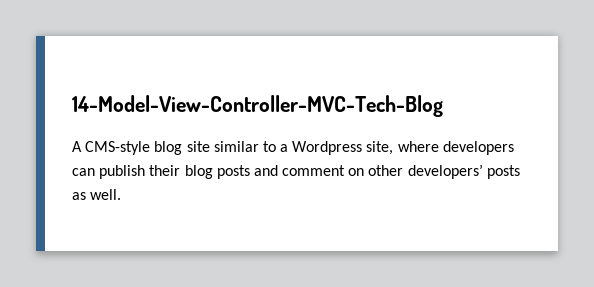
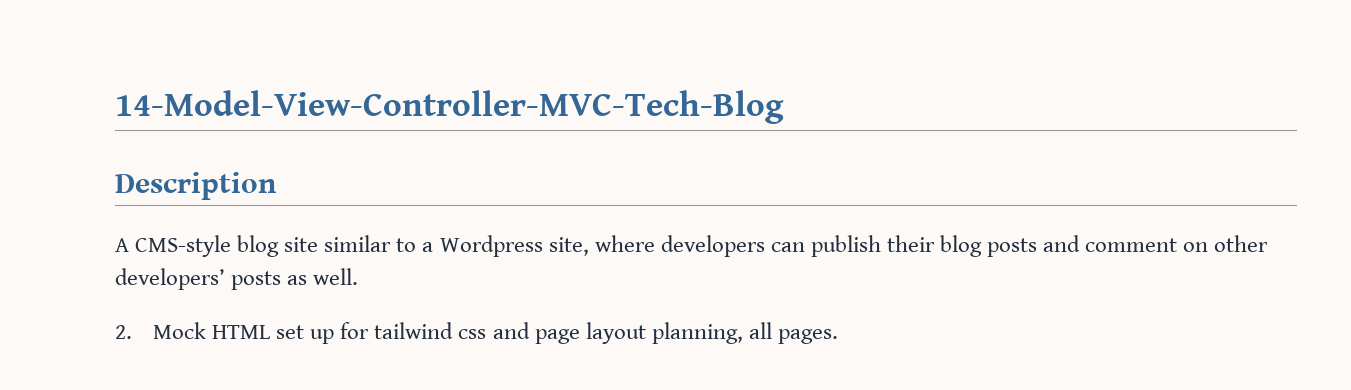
(443, 106) none -> [115,172,277,200] // Description
(122, 194) none -> [115,322,838,344] // 2. Mock HTML set up for tailwind css and page layout planning, all pages.

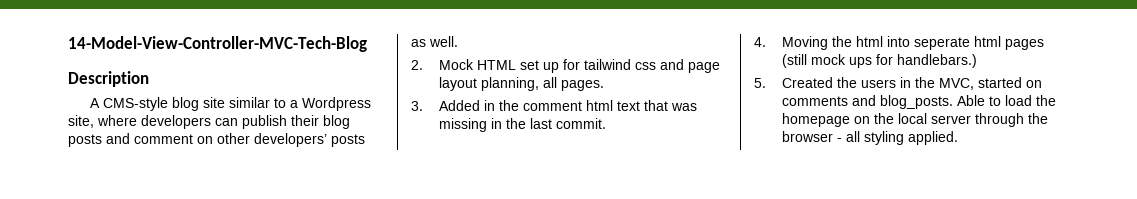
(838, 336) none -> [411,100,697,111] [438,118,606,132] [754,36,1044,50] [781,54,977,68] [754,77,1042,90] [781,95,1056,109] [781,113,1048,127] [781,131,958,145] // 3. Added in the comment html text that was missing in the last commit. // 4. Moving the html into seperate html pages (still mock ups for handlebars.) // 5. Created the users in the MVC, started on comments and blog_posts. Able to load the homepage on the local server through the browser - all styling applied.

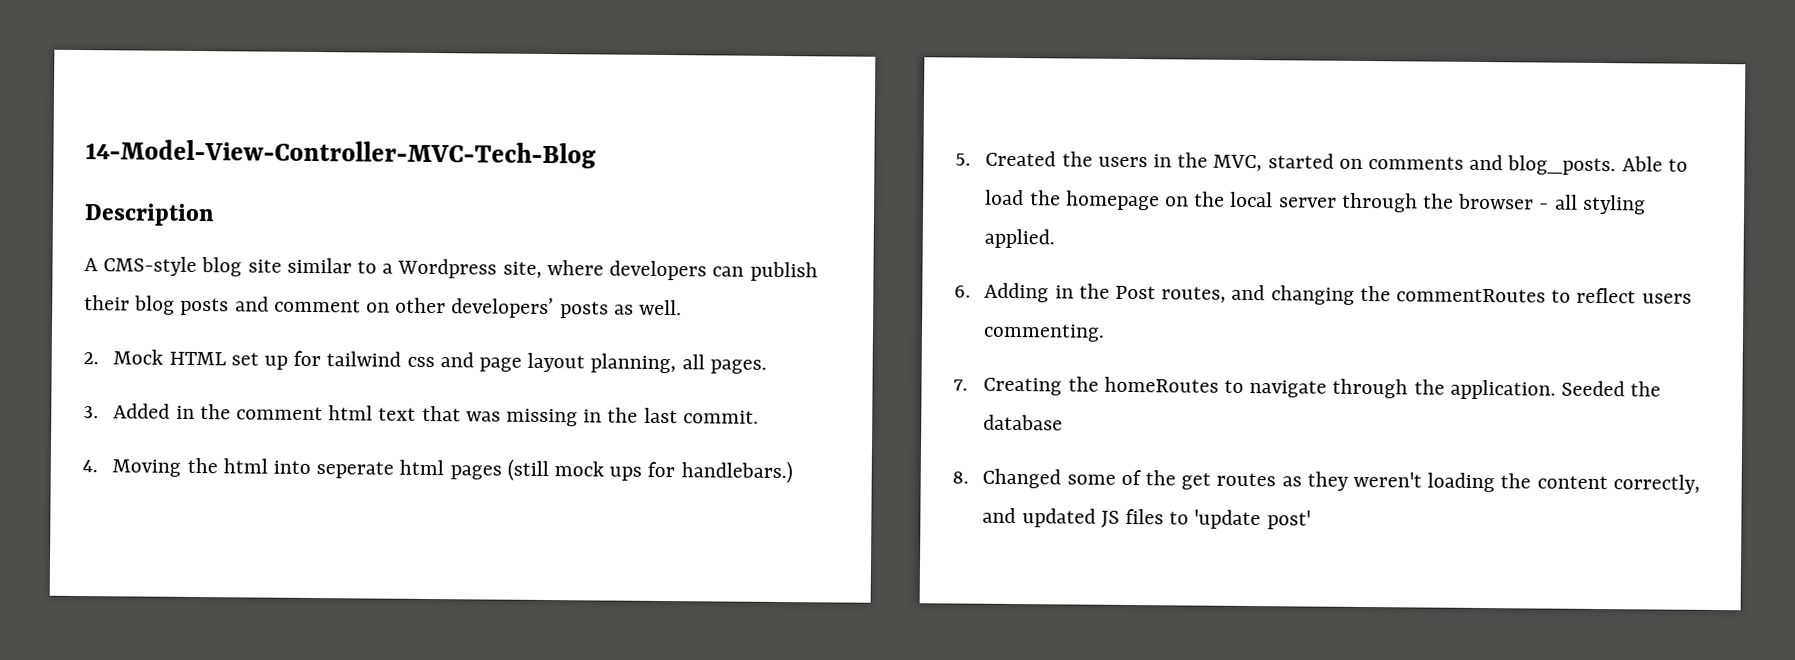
(958, 138) none -> [954,282,1692,305] [983,323,1106,342] [953,376,1662,400] [983,414,1064,431] [952,468,1700,494] [982,507,1311,530] // 6. Adding in the Post routes, and changing the commentRoutes to reflect users commenting. // 7. Creating the homeRoutes to navigate through the application. Seeded the database // 8. Changed some of the get routes as they weren't loading the content correctly, and updated JS files to 'update post'

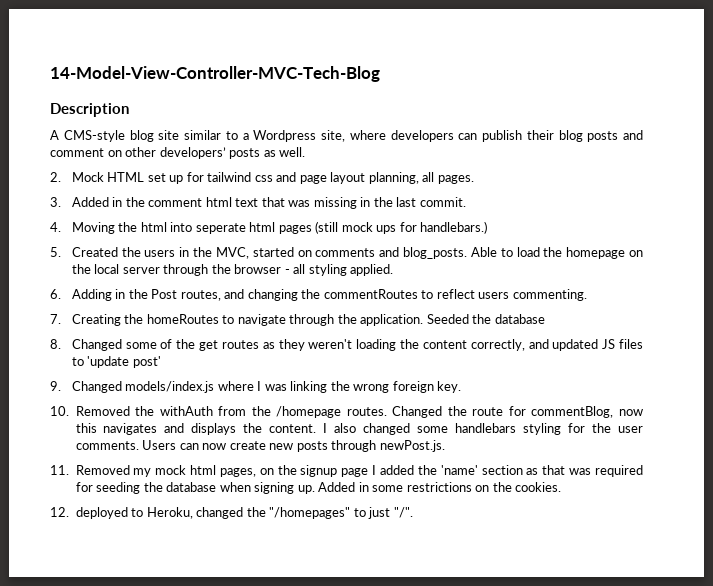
(1311, 520) none -> [50,381,462,393] [50,406,644,418] [75,423,643,435] [75,440,445,452] [50,465,644,477] [75,482,562,494] [50,507,413,519] // 9. Changed models/index.js where I was linking the wrong foreign key. // 10. Removed the withAuth from the /homepage routes. Changed the route for commentBlog, now this navigates and displays the content. I also changed some handlebars styling for the user comments. Users can now create new posts through newPost.js. // 11. Removed my mock html pages, on the signup page I added the 'name' section as that was required for seeding the database when signing up. Added in some restrictions on the cookies. // 12. deployed to Heroku, changed the "/homepages" to just "/".

